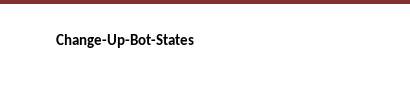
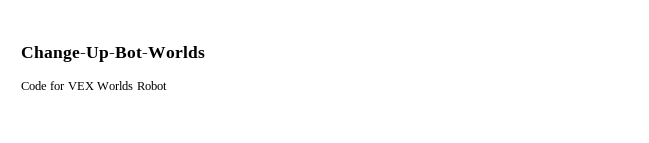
[56,34,194,48] Change-Up-Bot-States -> [21,46,205,62] [21,81,167,90] Change-Up-Bot-Worlds // Code for VEX Worlds Robot

